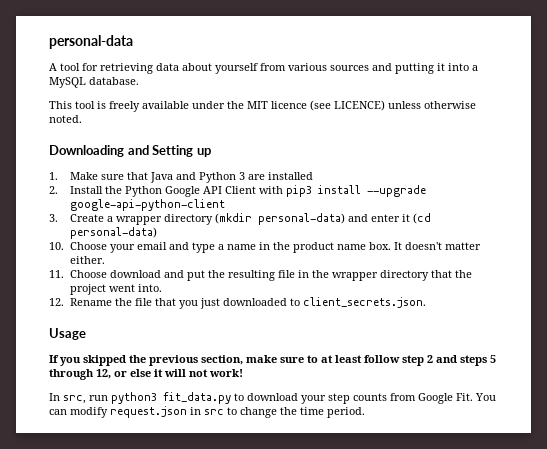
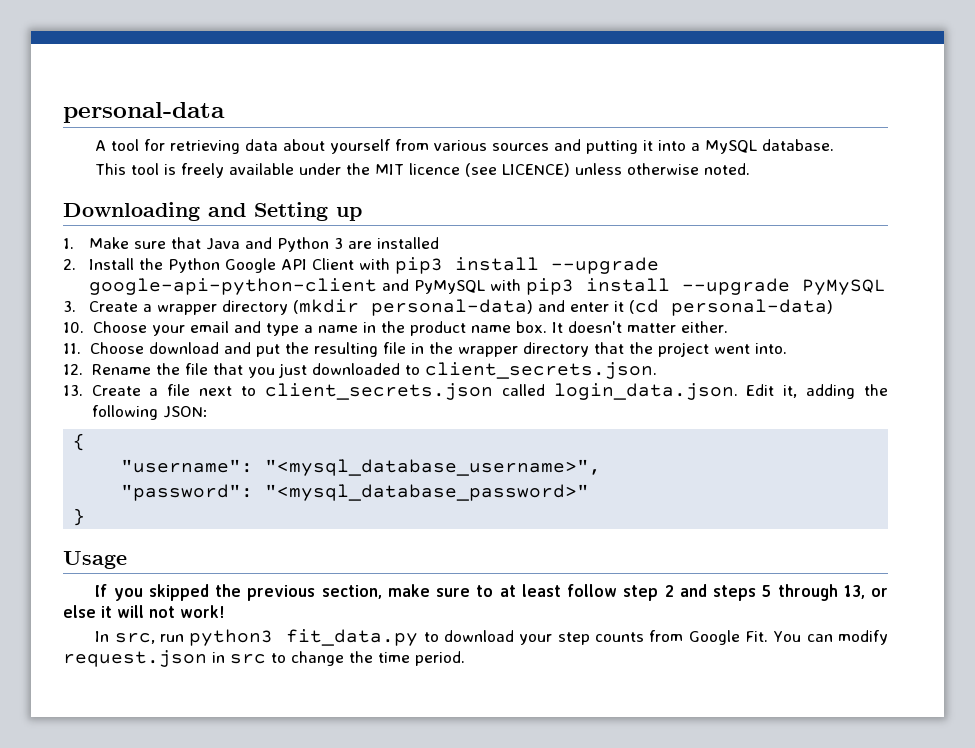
(225, 205) none -> [381,278,886,295] and PyMySQL with pip3 install --upgrade PyMySQL
(426, 302) none -> [63,383,889,400] [91,405,208,420] [73,433,86,451] [121,459,602,476] [121,484,590,501] [73,508,86,526] // 13. Create a file next to client_secrets.json called login_data.json. Edit it, adding the following JSON: // { // "username": "<mysql_database_username>", // "password": "<mysql_database_password>" // }
[96,369,111,379] 12, -> [843,585,865,599] 13,

